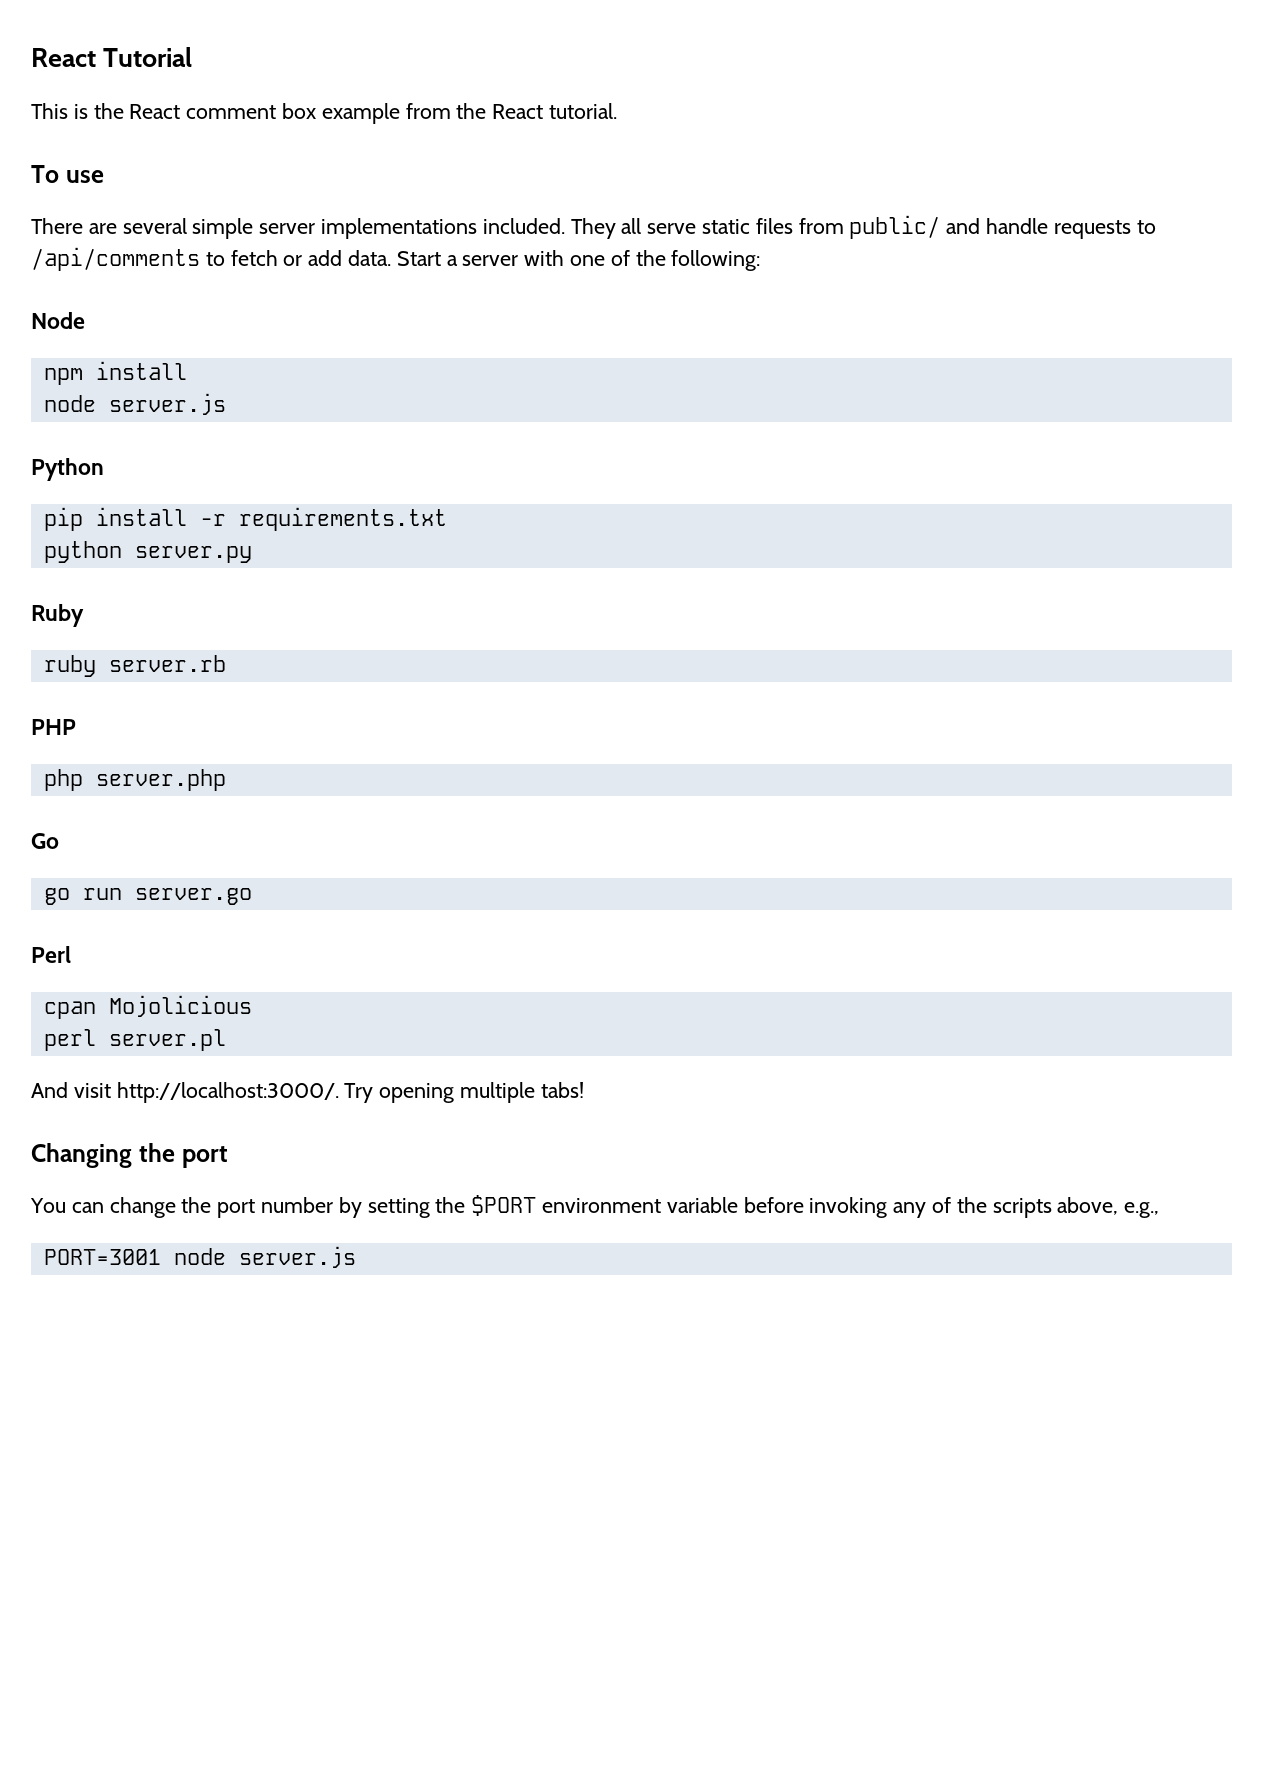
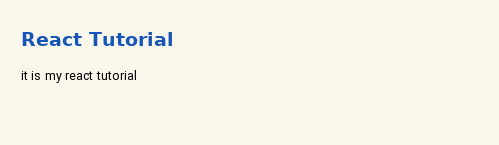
[31,103,618,124] [31,165,104,183] [31,215,1156,239] [31,247,761,271] [31,312,85,329] [43,361,187,385] [43,393,226,415] [31,458,104,481] [43,507,447,531] [43,541,252,563] [31,604,84,627] [43,655,226,677] [31,719,76,735] [43,769,226,791] [31,833,59,849] [43,888,252,905] [31,946,71,963] [43,995,252,1019] [43,1029,226,1051] [31,1082,584,1103] [31,1143,228,1168] [30,1195,1160,1218] [43,1246,356,1268] This is the React comment box example from the React tutorial. // To use // There are several simple server implementations included. They all serve static files from public/ and handle requests to /api/comments to fetch or add data. Start a server with one of the following: // Node // npm install // node server.js // Python // pip install -r requirements.txt // python server.py // Ruby // ruby server.rb // PHP // php server.php // Go // go run server.go // Perl // cpan Mojolicious // perl server.pl // And visit http://localhost:3000/. Try opening multiple tabs! // Changing the port // You can change the port number by setting the $PORT environment variable before invoking any of the scripts above, e.g., // PORT=3001 node server.js -> [21,70,137,83] it is my react tutorial

